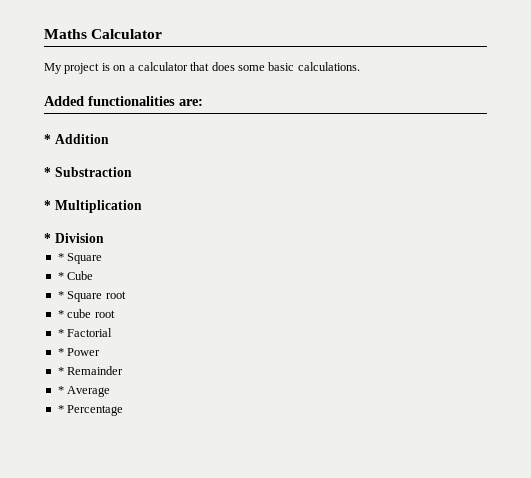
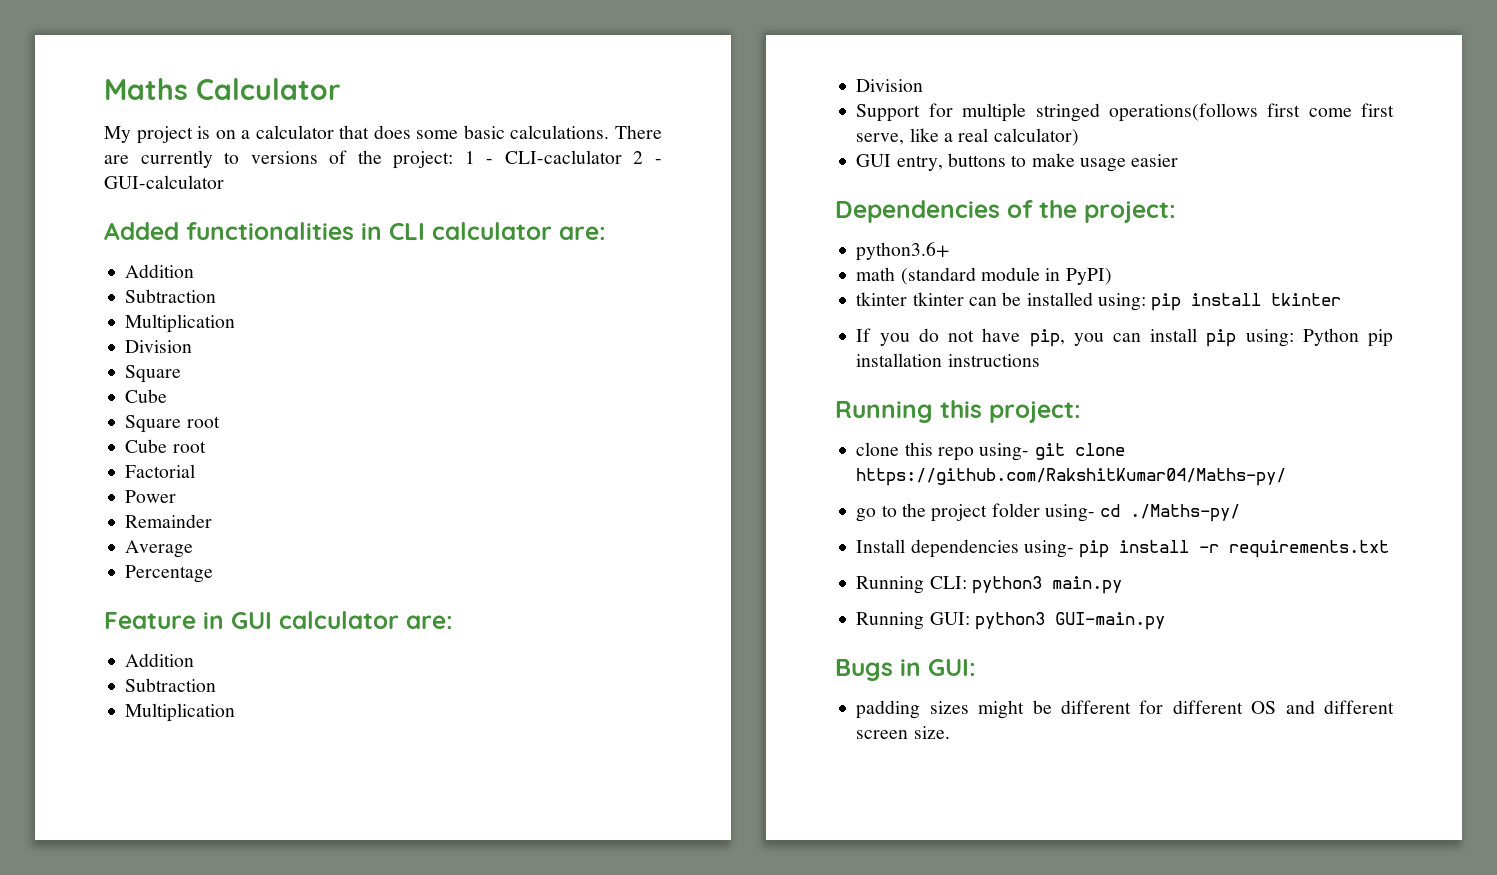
(360, 66) none -> [615,125,663,139] [104,150,662,169] [104,175,224,189] There are currently to versions of the project: 1 - CLI-caclulator 2 - GUI-calculator
[179,99,203,106] [44,134,109,144] [44,167,132,177] [44,200,142,213] [44,233,104,243] [57,253,64,261] are: // * Addition // * Substraction // * Multiplication // * Division // * -> [361,222,606,240] [125,264,195,278] [125,289,217,303] [125,314,236,333] [125,340,193,353] in CLI calculator are: // Addition // Subtraction // Multiplication // Division //
[57,272,64,280] * -> (182, 374) none
[57,291,64,299] * -> (168, 396) none
[57,309,115,318] [57,329,64,337] * cube root // * -> [125,439,206,453] Cube root //
[57,348,64,356] * -> (196, 471) none
[57,367,64,375] * -> (177, 496) none
[57,386,64,394] * -> (213, 521) none
[57,405,64,413] * -> (194, 549) none
(124, 410) none -> [104,611,453,629] [125,653,195,667] [125,678,217,692] [125,703,236,722] [856,79,924,92] [856,103,1394,122] [856,128,1079,146] [856,153,1179,172] [835,200,1176,223] [856,242,950,261] [856,267,1112,285] [856,292,1342,311] [856,328,1393,347] [856,353,1040,367] [835,400,1081,423] [856,442,1125,461] [856,468,1287,486] [856,503,1241,522] [856,539,1390,558] [856,576,1122,594] [856,612,1165,630] [835,659,976,681] [856,700,1394,719] [856,726,950,739] // Feature in GUI calculator are: // Addition // Subtraction // Multiplication // Division // Support for multiple stringed operations(follows first come first serve, like a real calculator) // GUI entry, buttons to make usage easier // Dependencies of the project: // python3.6+ // math (standard module in PyPI) // tkinter tkinter can be installed using: pip install tkinter // If you do not have pip, you can install pip using: Python pip installation instructions // Running this project: // clone this repo using- git clone https://github.com/RakshitKumar04/Maths-py/ // go to the project folder using- cd ./Maths-py/ // Install dependencies using- pip install -r requirements.txt // Running CLI: python3 main.py // Running GUI: python3 GUI-main.py // Bugs in GUI: // padding sizes might be different for different OS and different screen size.

